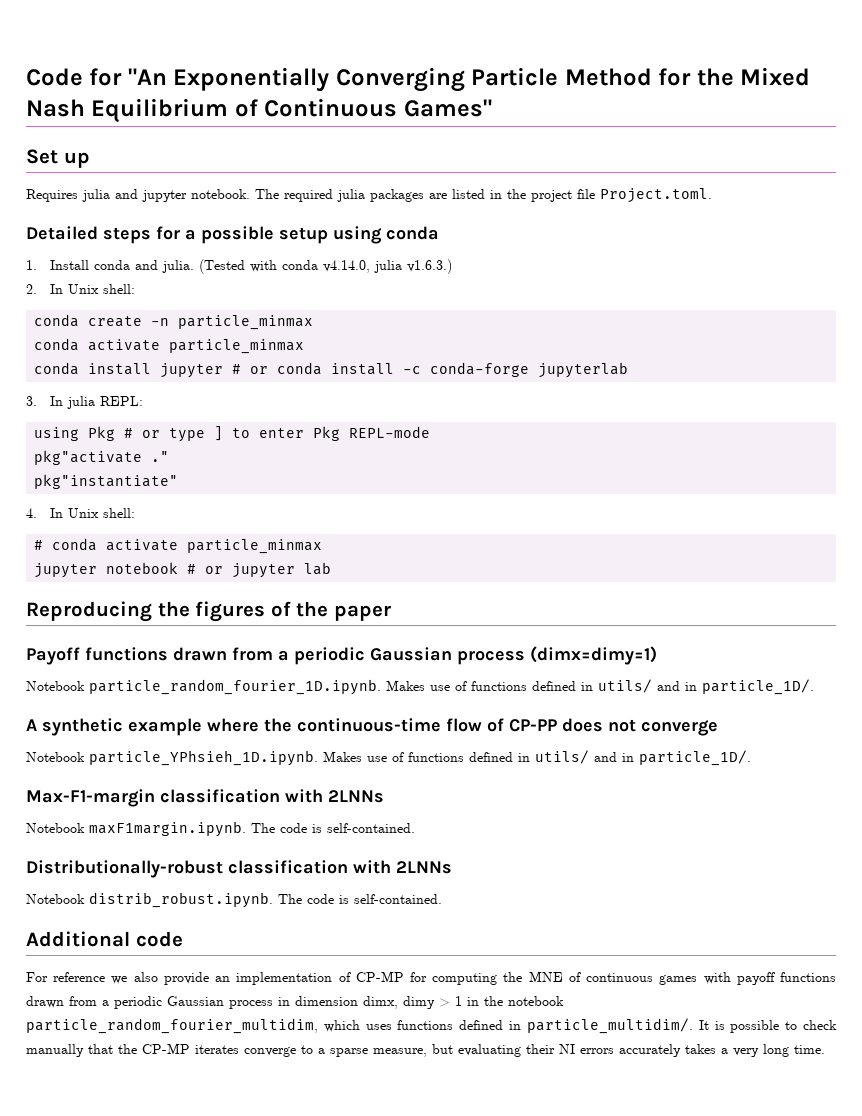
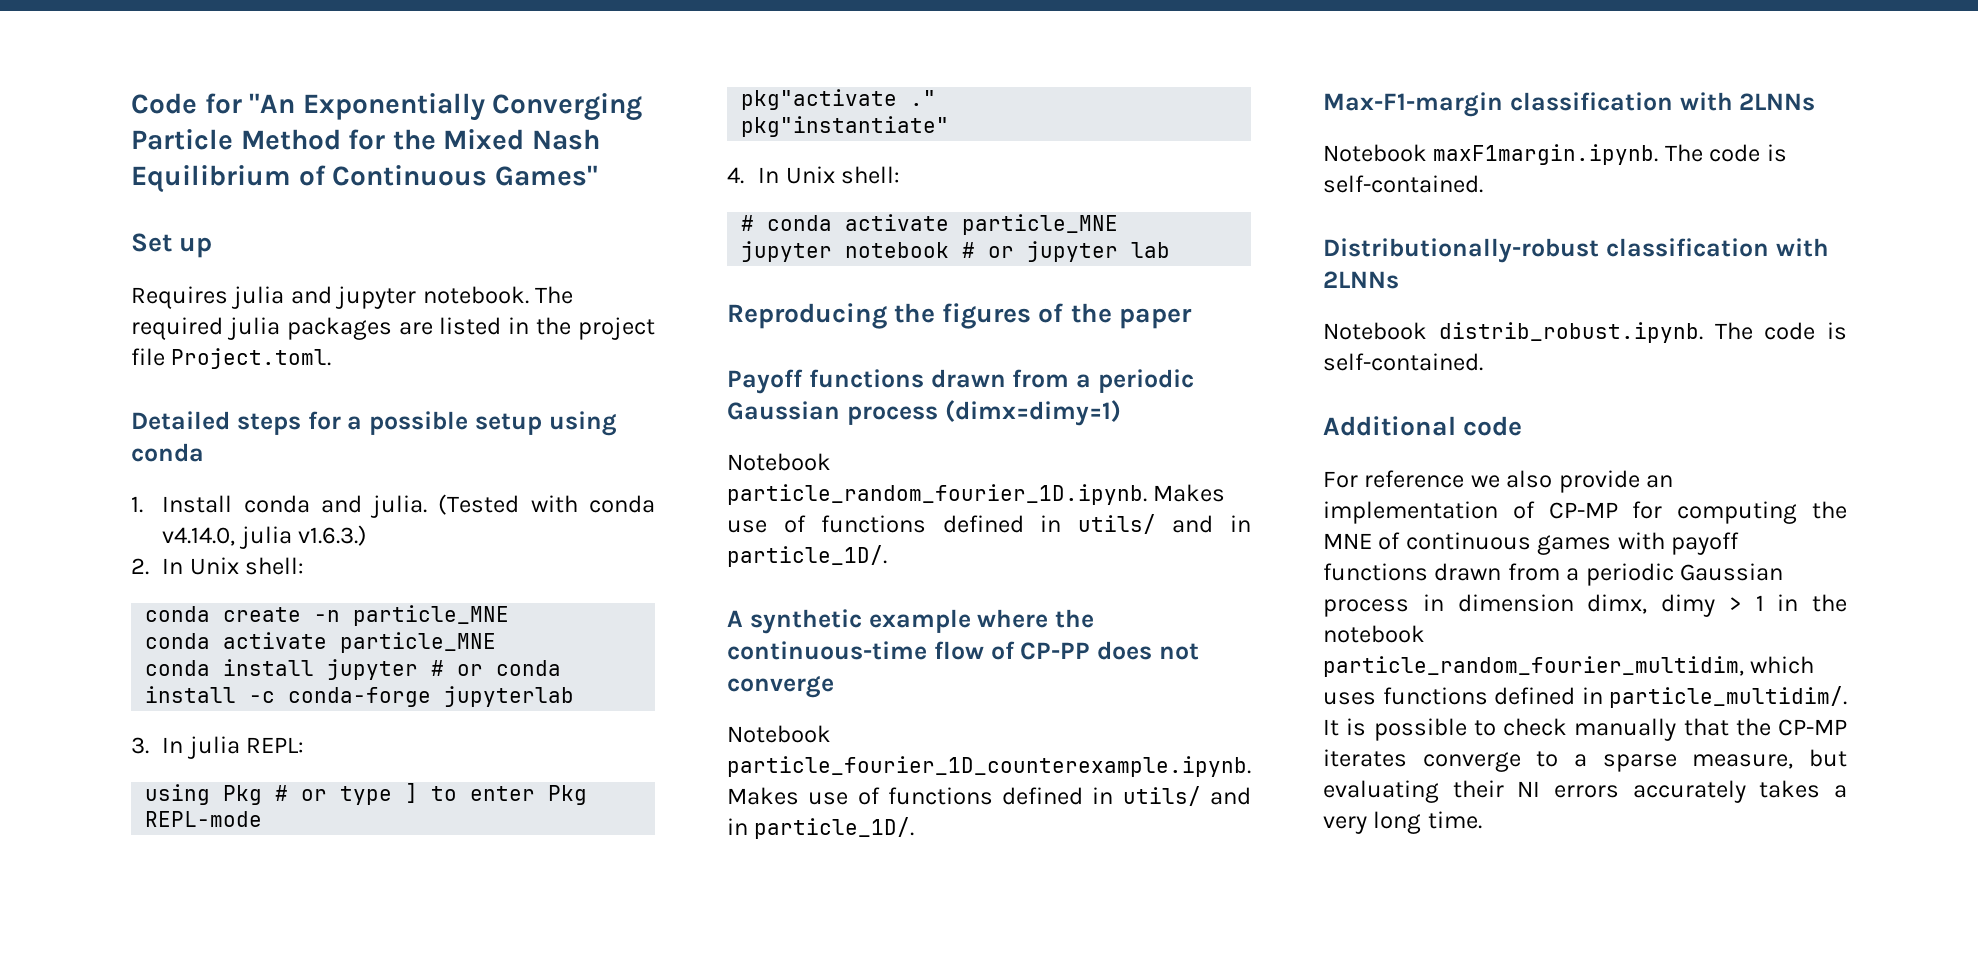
[178,315,314,330] [34,338,305,354] particle_minmax // conda activate particle_minmax -> [353,605,510,626] [145,632,497,653] particle_MNE // conda activate particle_MNE
[187,539,323,554] particle_minmax -> [962,214,1119,235] particle_MNE
[89,750,318,766] particle_YPhsieh_1D.ipynb. -> [727,756,1251,777] particle_fourier_1D_counterexample.ipynb.

